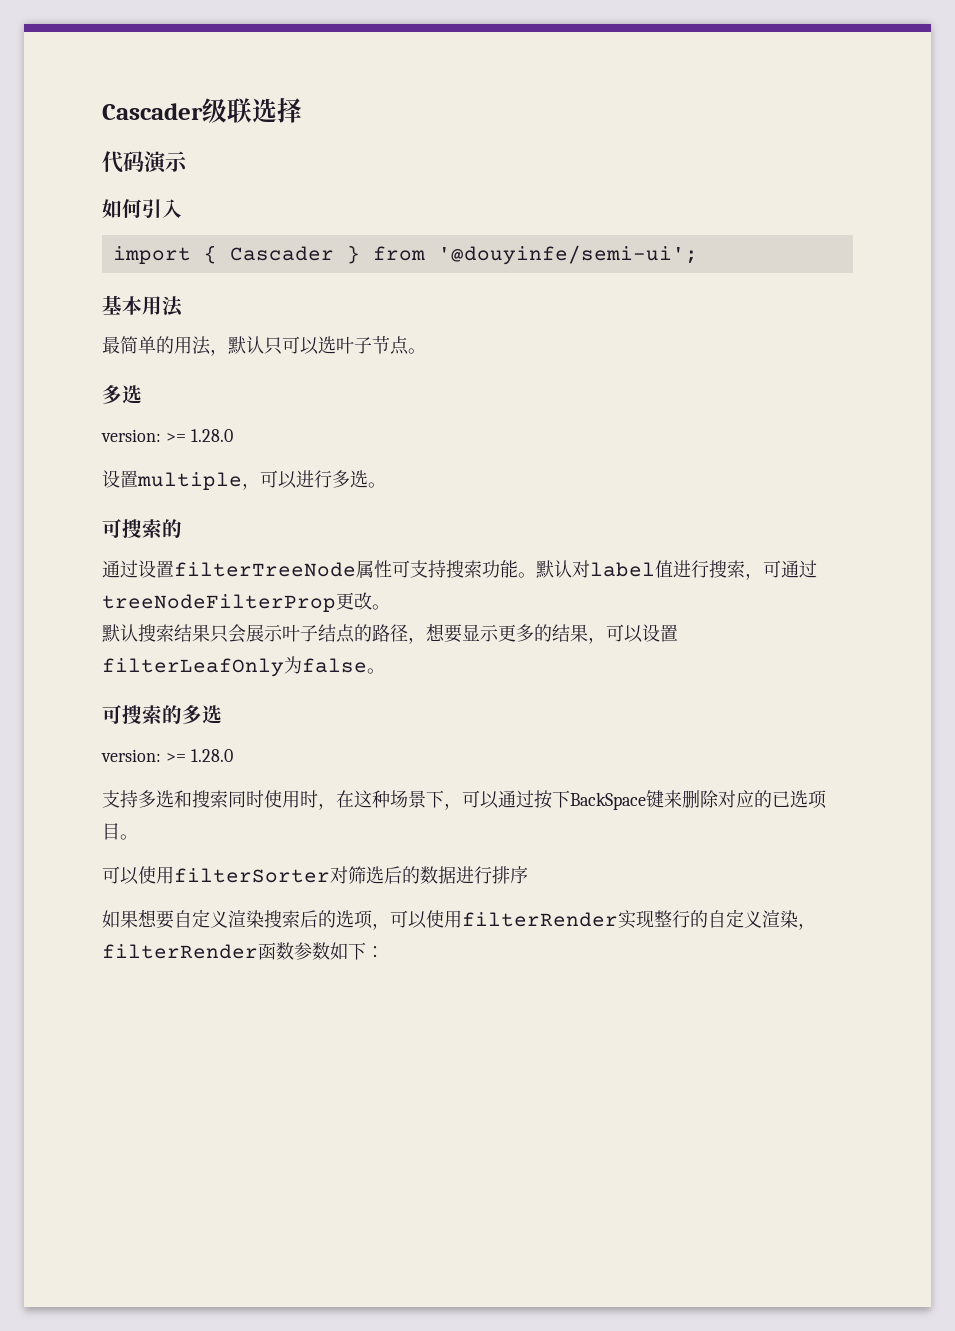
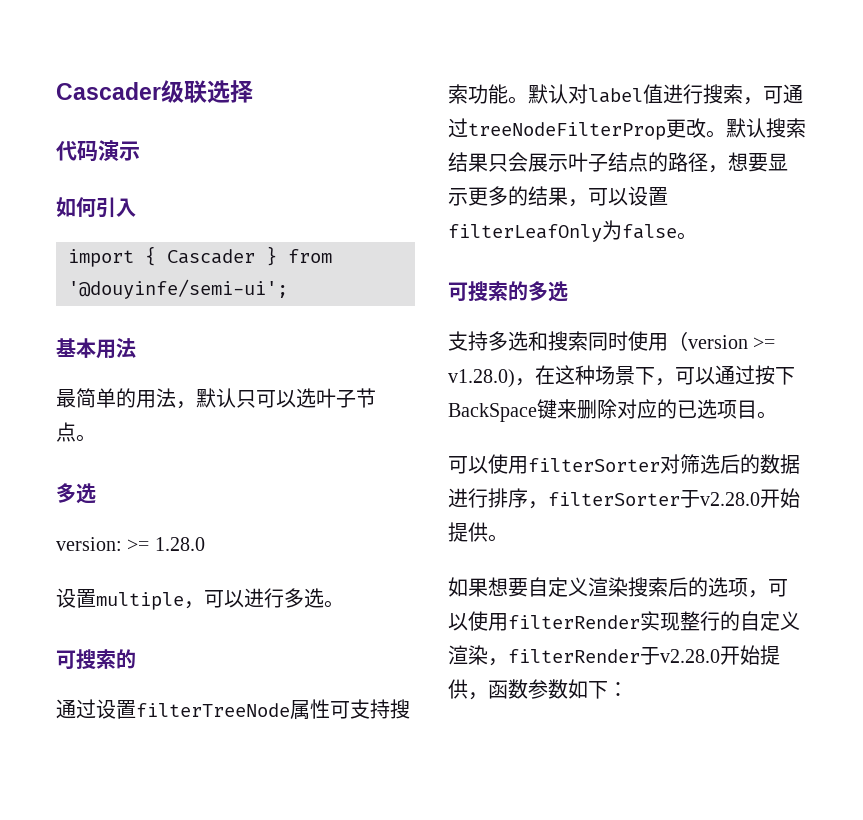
(390, 607) // -> (726, 134) none
[101,749,233,762] // version: >= 1.28.0 -> (568, 291) none
[300,790,318,808] 时 -> [668,331,776,351] [448,369,515,388] （version >= v1.28.0)
(528, 875) none -> [528,488,800,509] [448,522,508,542] ，filterSorter于v2.28.0开始提供。
(258, 951) none -> [640,645,780,665] [448,679,488,700] 于v2.28.0开始提供，

